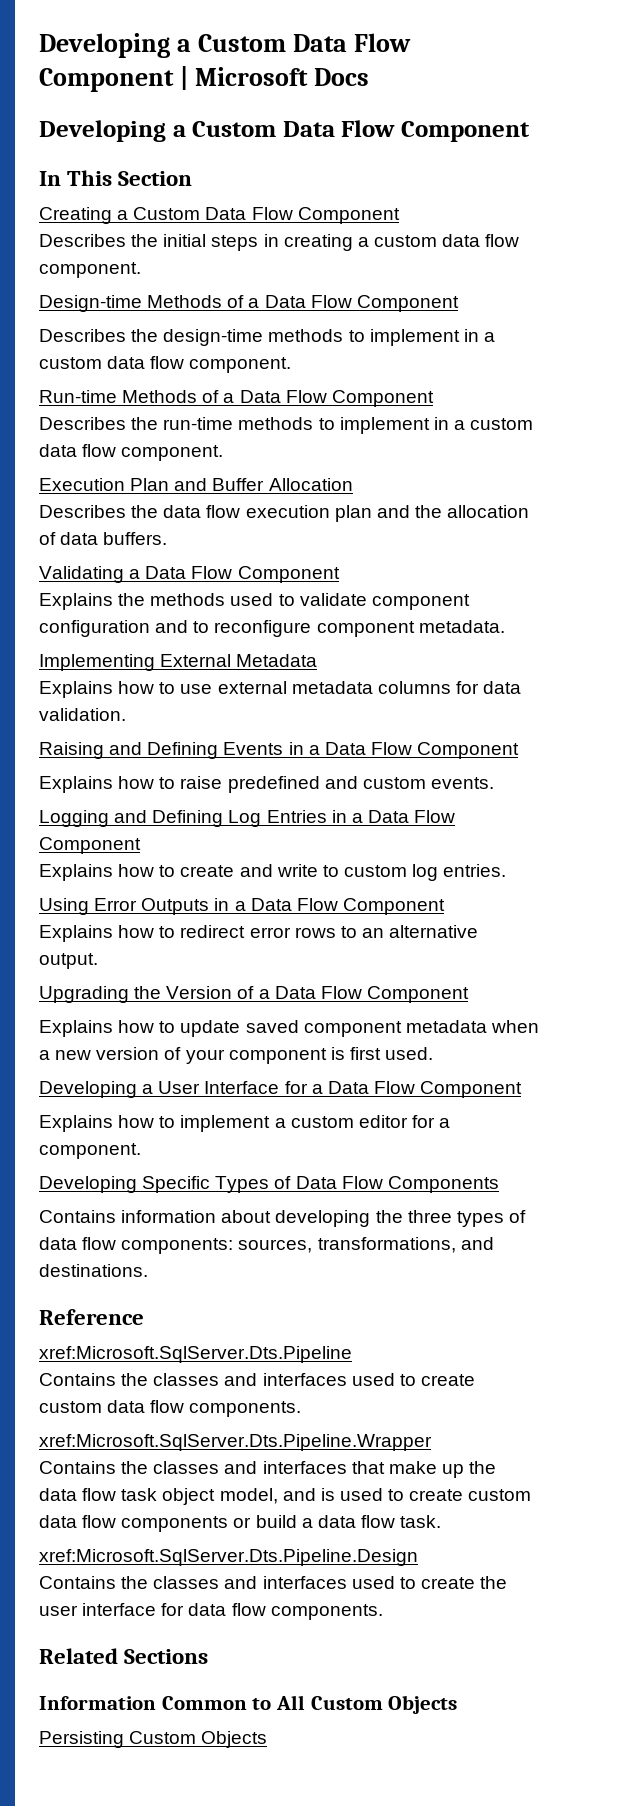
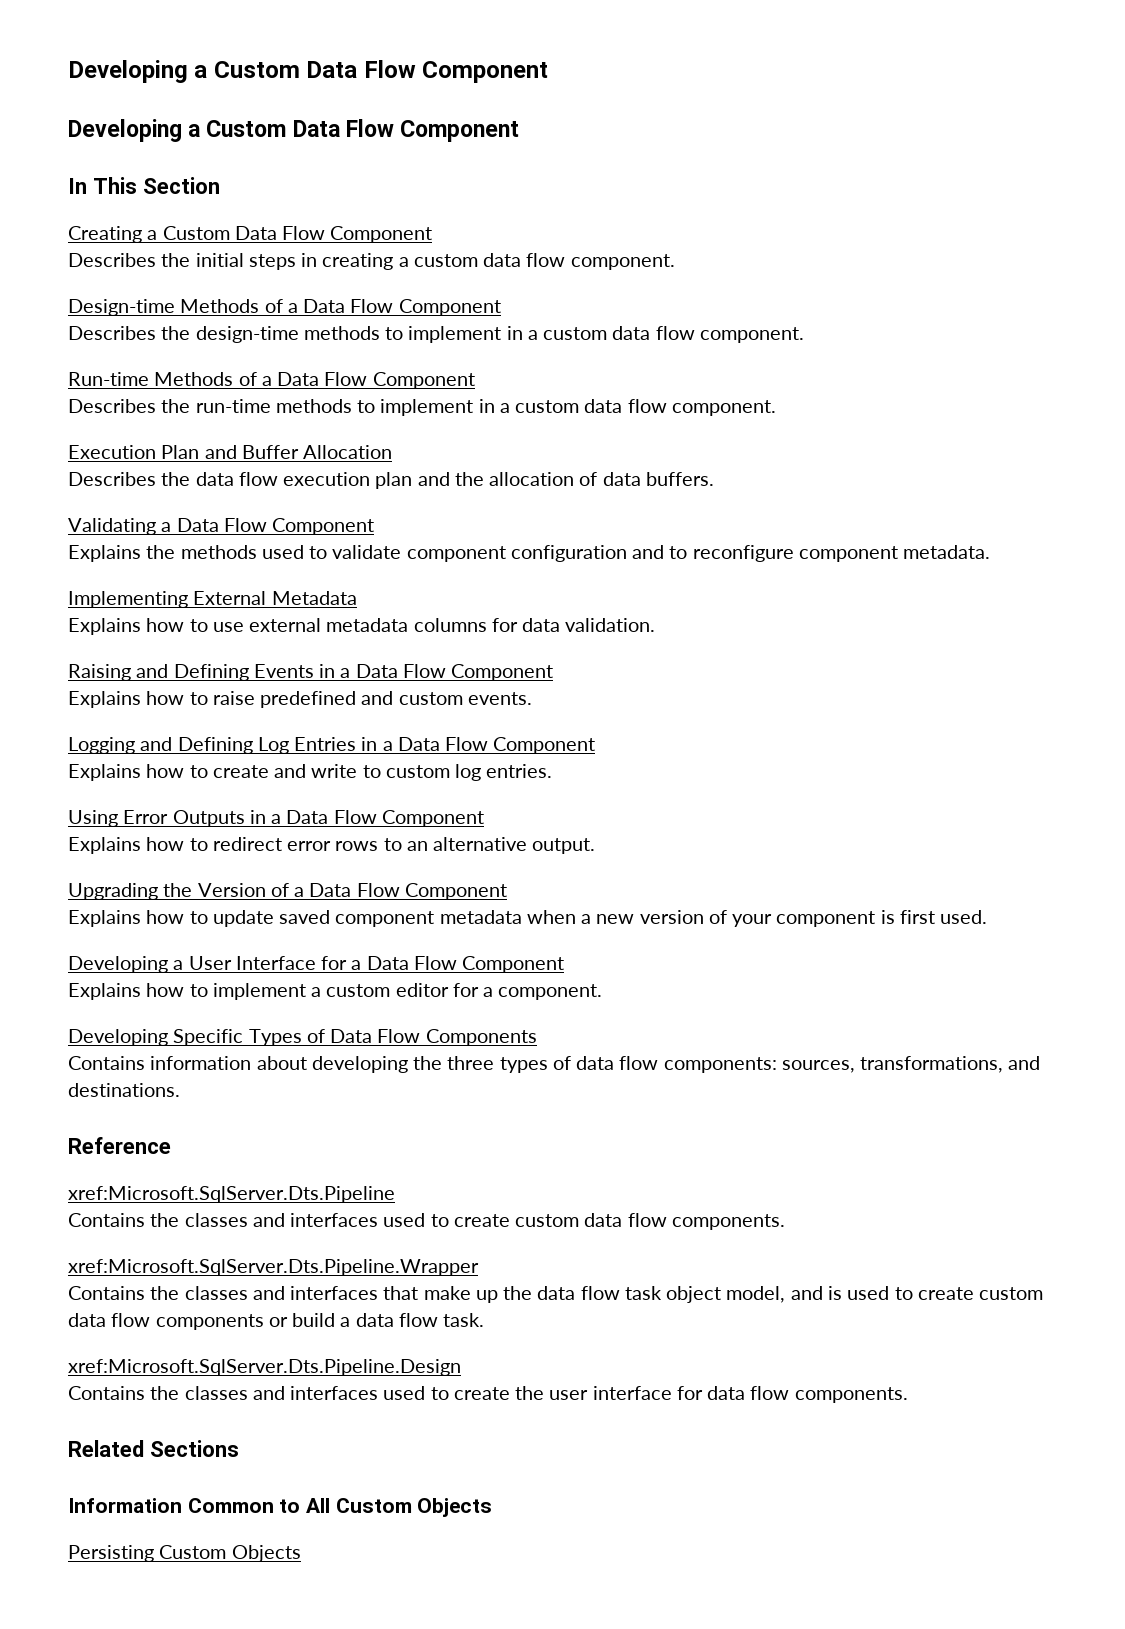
[39,33,412,58] [39,66,370,92] Developing a Custom Data Flow Component | Microsoft Docs -> [68,60,549,83] Developing a Custom Data Flow Component

